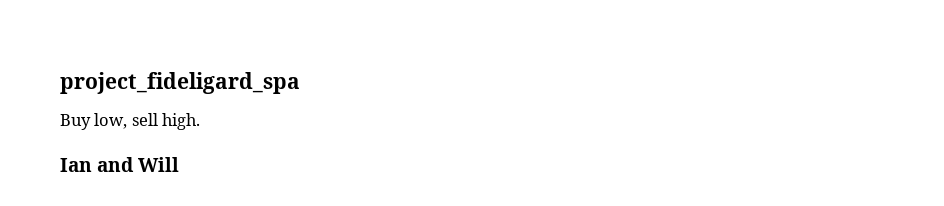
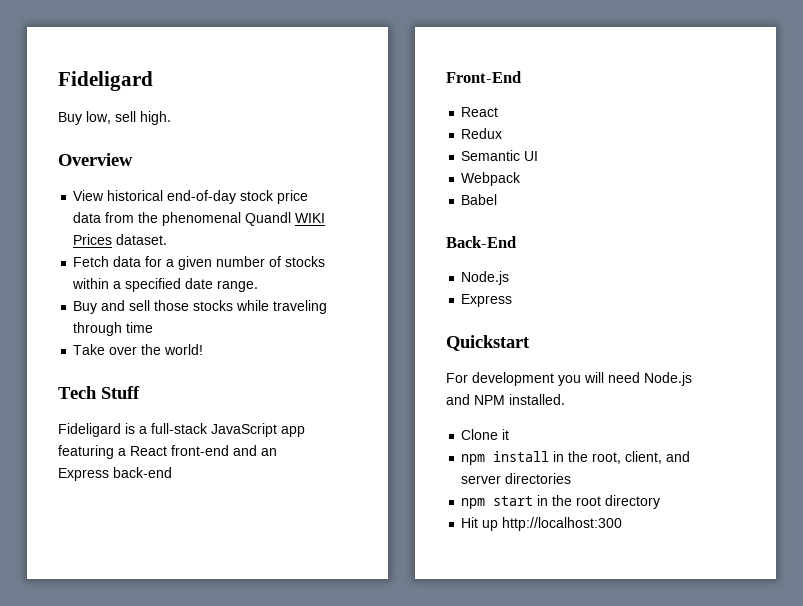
[60,72,300,94] project_fideligard_spa -> [58,71,153,91] Fideligard
[60,157,180,172] Ian and Will -> [58,153,133,166] [73,190,309,204] [73,212,326,226] [73,234,168,245] [73,256,326,270] [72,278,259,292] [73,300,328,314] [73,322,154,336] [73,344,204,355] [58,386,140,399] [58,423,305,437] [58,445,277,459] [58,467,172,481] [446,71,521,83] [461,107,499,117] [461,128,503,139] [461,150,539,161] [461,172,522,186] [461,194,498,205] [446,236,516,248] [461,271,510,285] [461,294,513,307] [446,335,530,351] [446,372,692,386] [446,394,565,405] [461,429,510,440] [461,451,691,465] [461,473,572,484] [461,495,661,509] [461,517,623,531] Overview // View historical end-of-day stock price data from the phenomenal Quandl WIKI Prices dataset. // Fetch data for a given number of stocks within a specified date range. // Buy and sell those stocks while traveling through time // Take over the world! // Tech Stuff // Fideligard is a full-stack JavaScript app featuring a React front-end and an Express back-end // Front-End // React // Redux // Semantic UI // Webpack // Babel // Back-End // Node.js // Express // Quickstart // For development you will need Node.js and NPM installed. // Clone it // npm install in the root, client, and server directories // npm start in the root directory // Hit up http://localhost:300

